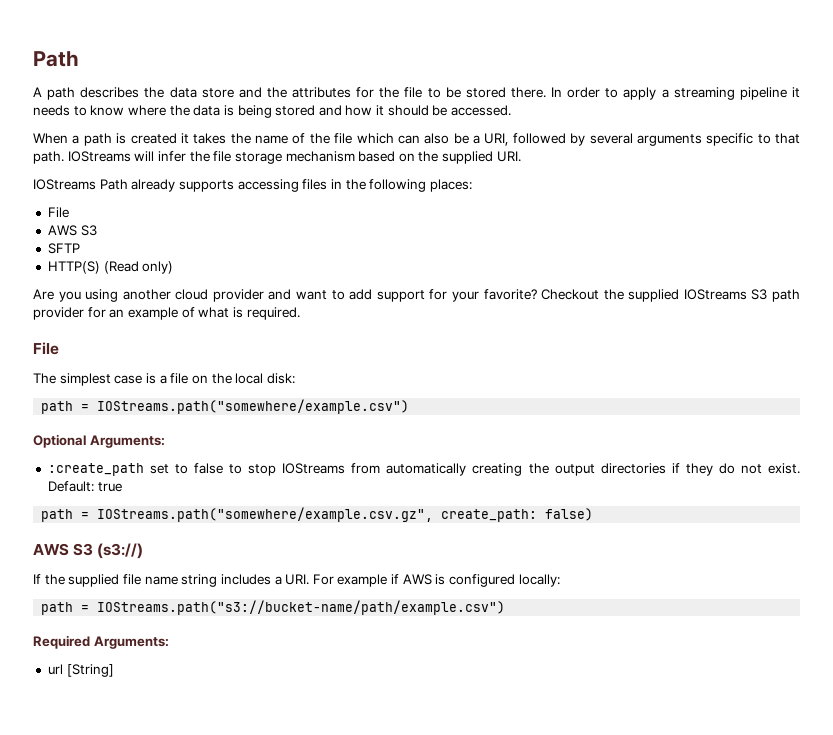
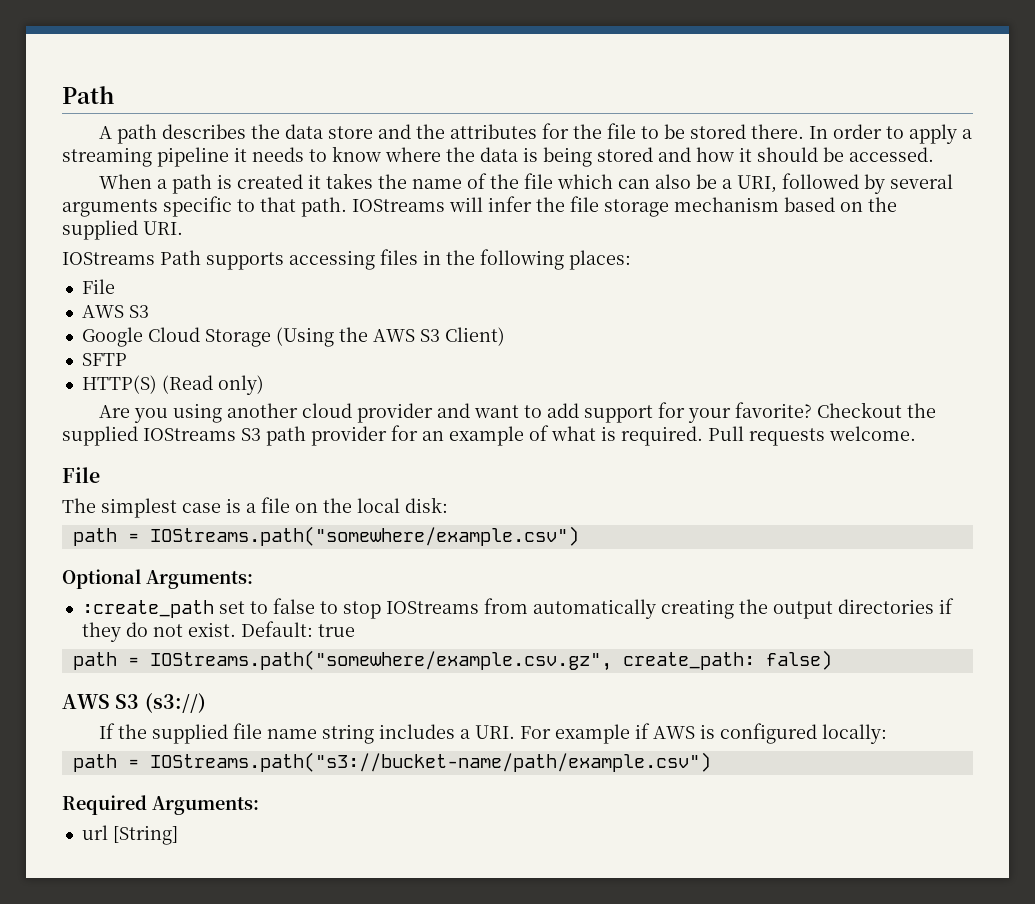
[131,179,176,192] already -> (201, 257) none
(97, 230) none -> [81,327,505,347] // Google Cloud Storage (Using the AWS S3 Client)
(300, 313) none -> [708,426,916,446] Pull requests welcome.

